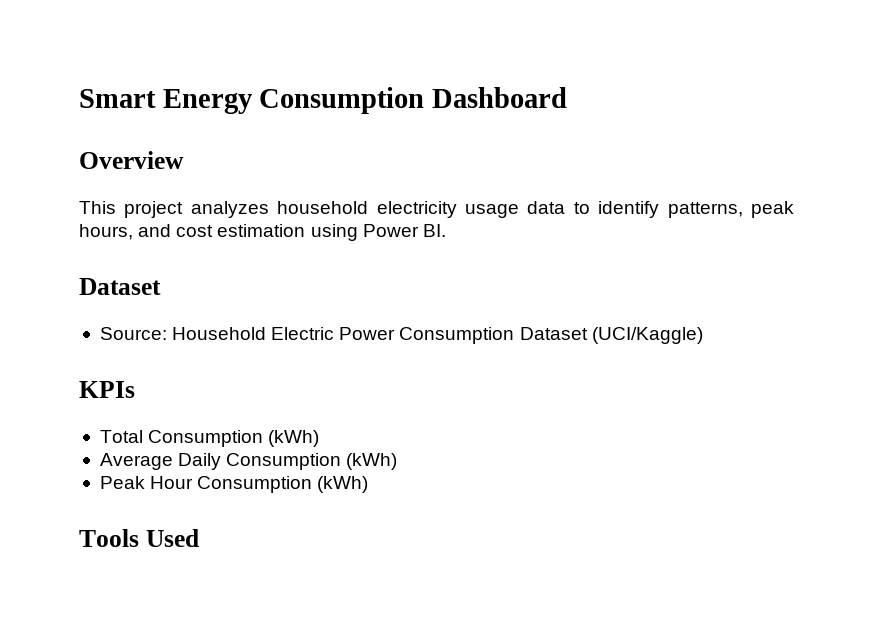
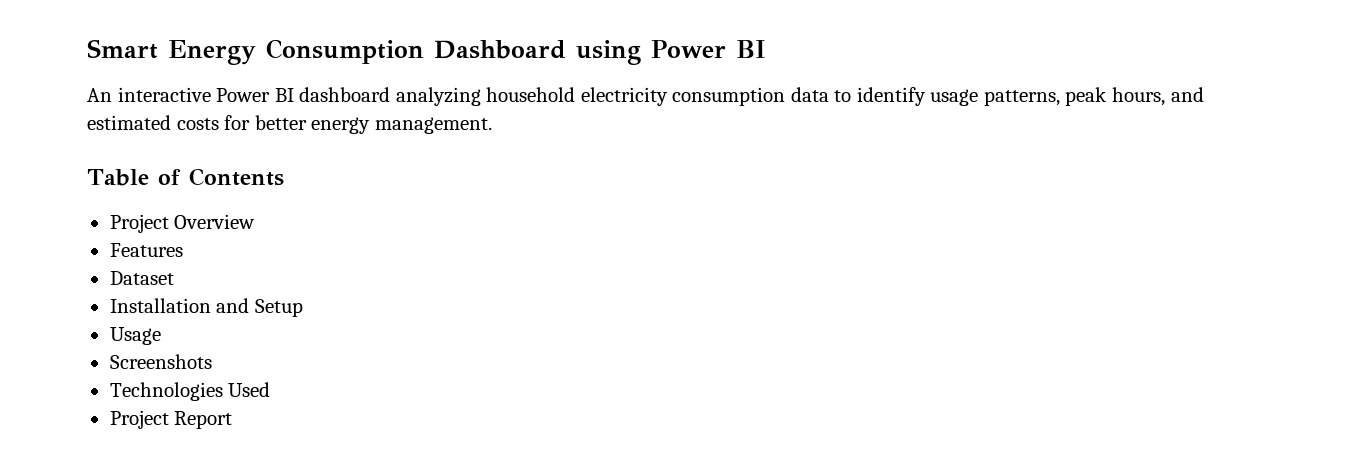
[79,151,184,169] [79,201,269,218] // Overview // This project analyzes -> [576,40,766,65] [87,87,481,106] using Power BI // An interactive Power BI dashboard analyzing
[465,204,519,218] usage -> [672,87,786,106] consumption
(660, 209) none -> [930,89,979,106] usage
[176,224,446,241] [79,278,161,295] [99,327,703,344] [79,381,135,398] [99,430,320,447] [99,453,398,470] [99,476,369,493] [79,529,199,547] cost estimation using Power BI. // Dataset // Source: Household Electric Power Consumption Dataset (UCI/Kaggle) // KPIs // Total Consumption (kWh) // Average Daily Consumption (kWh) // Peak Hour Consumption (kWh) // Tools Used -> [87,115,492,134] [87,168,284,186] [109,214,256,233] [109,243,183,257] [109,271,174,285] [109,298,303,317] [109,327,161,345] [109,354,212,369] [109,382,271,401] [109,410,233,429] estimated costs for better energy management. // Table of Contents // Project Overview // Features // Dataset // Installation and Setup // Usage // Screenshots // Technologies Used // Project Report

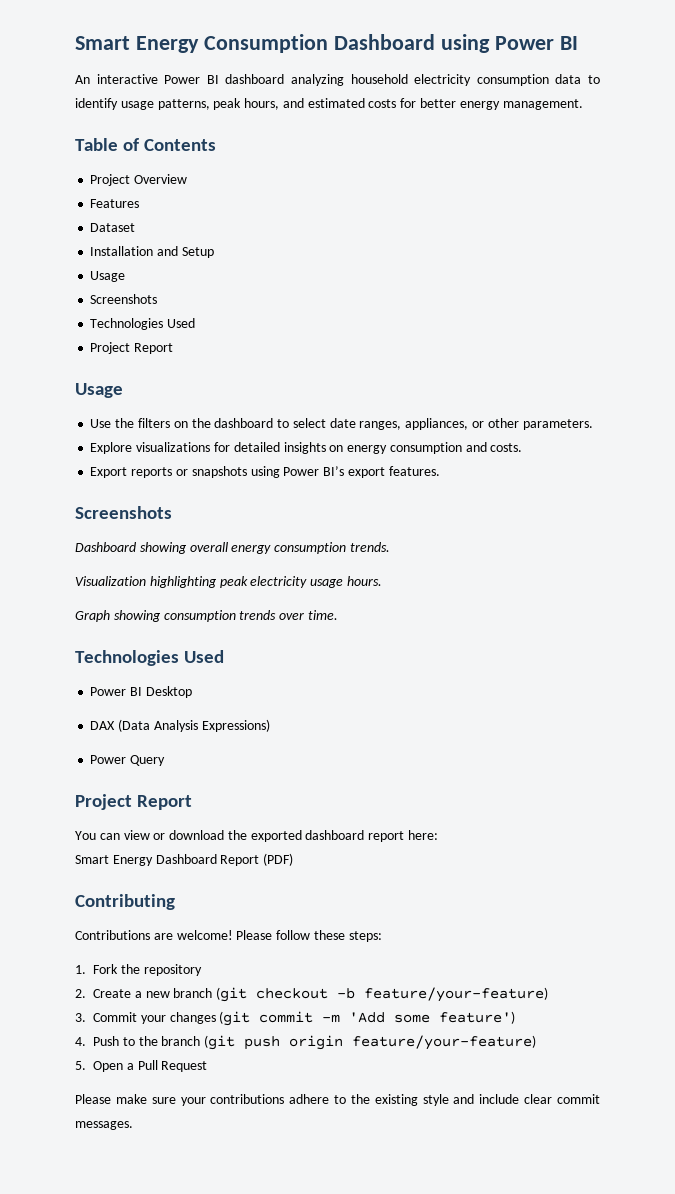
(233, 420) none -> [75,383,123,398] [90,418,593,430] [90,442,523,454] [90,466,440,478] [75,506,172,519] [75,542,390,554] [75,576,382,588] [75,610,338,622] [75,650,225,666] [90,686,192,698] [90,719,270,732] [90,755,166,766] [75,794,193,810] [75,830,439,842] [75,853,294,866] [75,894,175,910] [75,930,382,942] [75,964,202,976] [75,987,549,1002] [75,1011,516,1026] [75,1035,537,1050] [75,1060,208,1072] [75,1094,601,1106] [75,1121,133,1130] // Usage // Use the filters on the dashboard to select date ranges, appliances, or other parameters. // Explore visualizations for detailed insights on energy consumption and costs. // Export reports or snapshots using Power BI’s export features. // Screenshots // Dashboard showing overall energy consumption trends. // Visualization highlighting peak electricity usage hours. // Graph showing consumption trends over time. // Technologies Used // Power BI Desktop // DAX (Data Analysis Expressions) // Power Query // Project Report // You can view or download the exported dashboard report here: // Smart Energy Dashboard Report (PDF) // Contributing // Contributions are welcome! Please follow these steps: // 1. Fork the repository // 2. Create a new branch (git checkout -b feature/your-feature) // 3. Commit your changes (git commit -m 'Add some feature') // 4. Push to the branch (git push origin feature/your-feature) // 5. Open a Pull Request // Please make sure your contributions adhere to the existing style and include clear commit messages.

